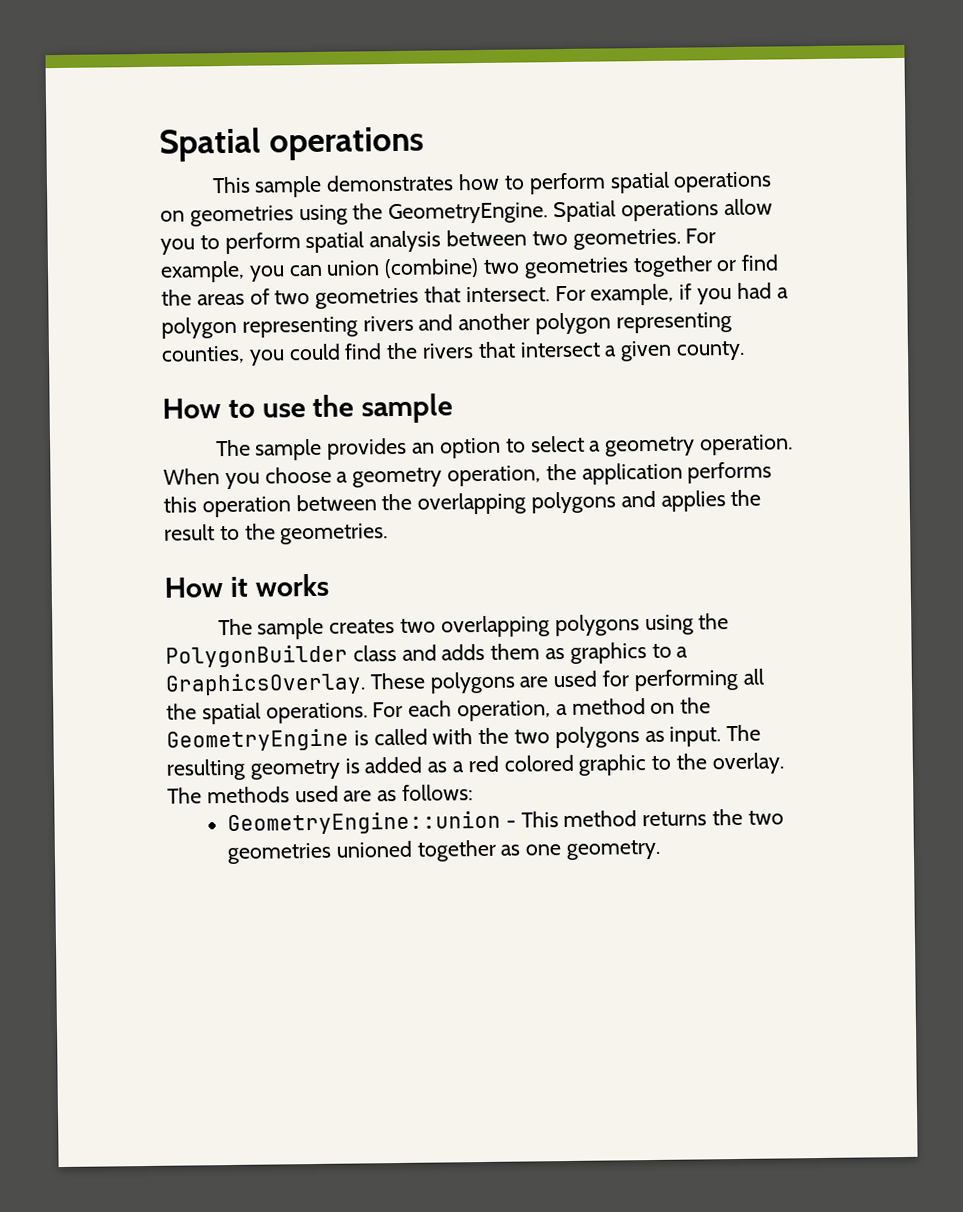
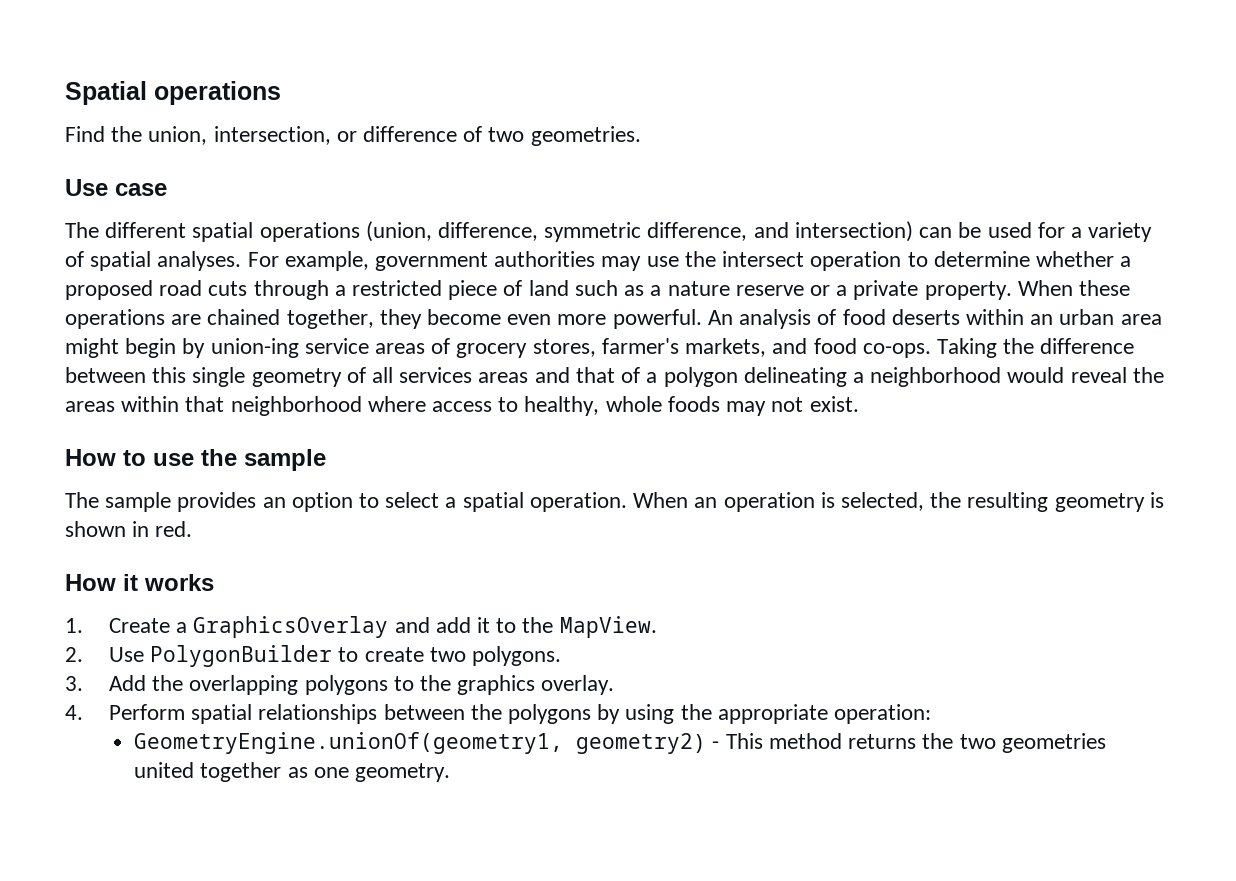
[211,171,773,198] [160,198,773,227] [160,228,717,255] [160,254,780,283] [161,282,789,309] [161,312,732,339] [161,340,746,366] This sample demonstrates how to perform spatial operations on geometries using the GeometryEngine. Spatial operations allow you to perform spatial analysis between two geometries. For example, you can union (combine) two geometries together or find the areas of two geometries that intersect. For example, if you had a polygon representing rivers and another polygon representing counties, you could find the rivers that intersect a given county. -> [65,126,641,146] [65,179,167,196] [65,221,1153,242] [65,251,1132,271] [65,280,1130,300] [65,309,1162,329] [65,338,1135,358] [65,367,1164,387] [65,396,859,416] Find the union, intersection, or difference of two geometries. // Use case // The different spatial operations (union, difference, symmetric difference, and intersection) can be used for a variety of spatial analyses. For example, government authorities may use the intersect operation to determine whether a proposed road cuts through a restricted piece of land such as a nature reserve or a private property. When these operations are chained together, they become even more powerful. An analysis of food deserts within an urban area might begin by union-ing service areas of grocery stores, farmer's markets, and food co-ops. Taking the difference between this single geometry of all services areas and that of a polygon delineating a neighborhood would reveal the areas within that neighborhood where access to healthy, whole foods may not exist.
[605,436,696,457] geometry -> [462,492,524,512] spatial
[224,461,773,490] [163,489,762,518] [164,523,389,545] [164,573,329,598] [217,613,730,640] [165,642,689,668] [165,668,764,696] [166,697,712,725] [166,724,762,752] [166,752,785,781] [167,784,474,804] [226,810,501,836] you choose a geometry operation, the application performs this operation between the overlapping polygons and applies the result to the geometries. // How it works // The sample creates two overlapping polygons using the PolygonBuilder class and adds them as graphics to a GraphicsOverlay. These polygons are used for performing all the spatial operations. For each operation, a method on the GeometryEngine is called with the two polygons as input. The resulting geometry is added as a red colored graphic to the overlay. The methods used are as follows: // GeometryEngine::union -> [694,492,1164,512] [65,521,193,537] [65,574,214,591] [65,616,657,638] [65,645,561,667] [65,675,615,695] [65,704,932,724] [134,732,707,754] an operation is selected, the resulting geometry is shown in red. // How it works // 1. Create a GraphicsOverlay and add it to the MapView. // 2. Use PolygonBuilder to create two polygons. // 3. Add the overlapping polygons to the graphics overlay. // 4. Perform spatial relationships between the polygons by using the appropriate operation: // GeometryEngine.unionOf(geometry1, geometry2)
[335,840,412,858] unioned -> [134,762,195,778] united

